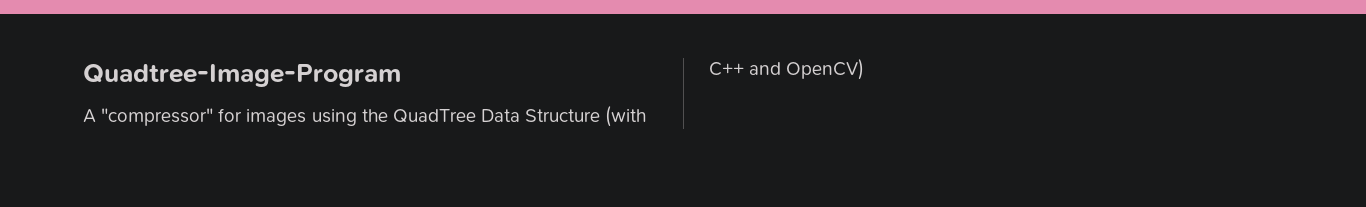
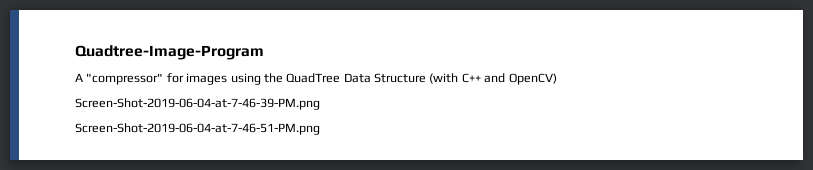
(865, 69) none -> [75,98,320,110] [75,123,320,135] // Screen-Shot-2019-06-04-at-7-46-39-PM.png // Screen-Shot-2019-06-04-at-7-46-51-PM.png

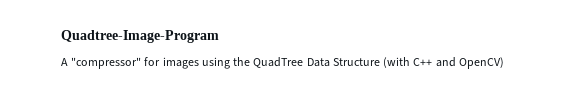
[75,98,320,110] [75,123,320,135] // Screen-Shot-2019-06-04-at-7-46-39-PM.png // Screen-Shot-2019-06-04-at-7-46-51-PM.png -> (504, 63) none

